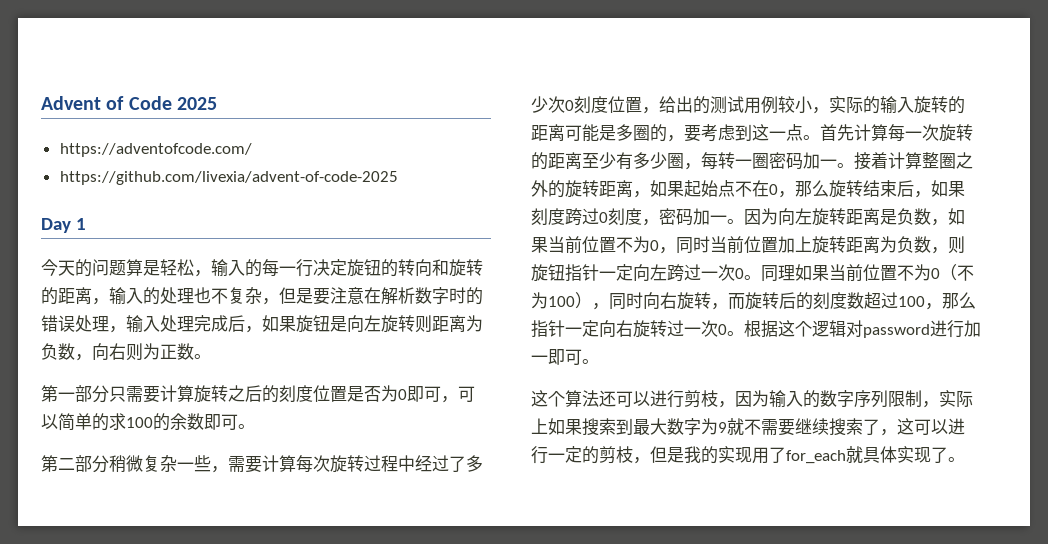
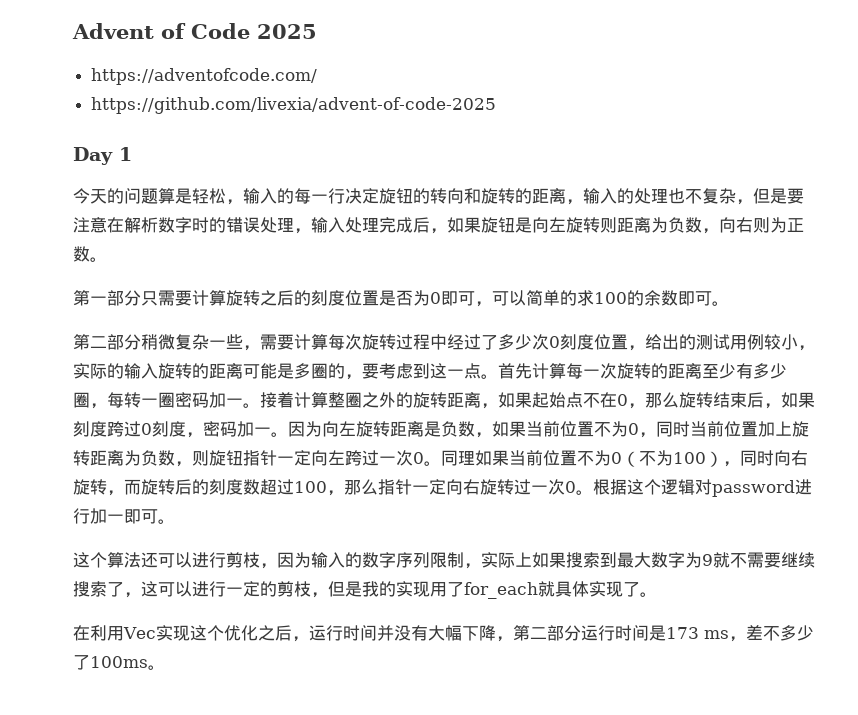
(965, 459) none -> [73,625,814,642] [73,655,165,670] // 在利用Vec实现这个优化之后，运行时间并没有大幅下降，第二部分运行时间是173 ms，差不多少了100ms。

